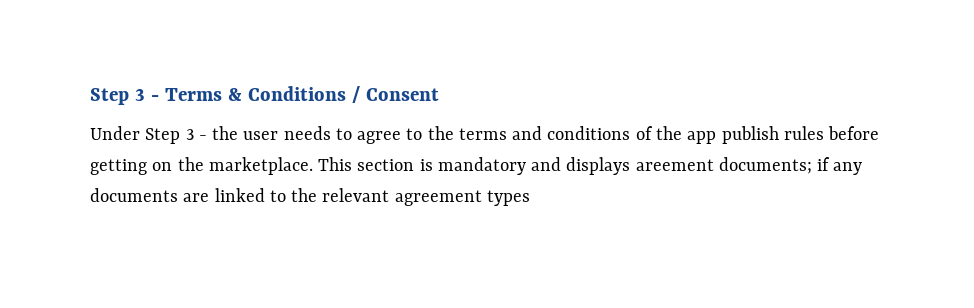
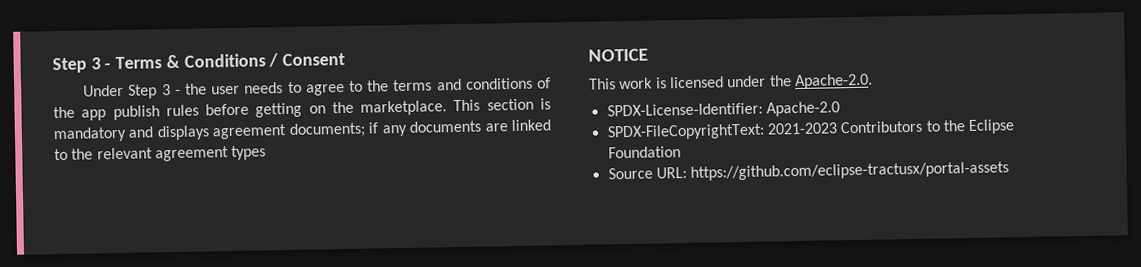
[635,159,714,171] areement -> [212,123,288,140] agreement
(530, 198) none -> [588,48,648,62] [589,73,873,90] [606,101,840,117] [606,119,1016,141] [607,146,681,159] [607,161,1010,181] // NOTICE // This work is licensed under the Apache-2.0. // SPDX-License-Identifier: Apache-2.0 // SPDX-FileCopyrightText: 2021-2023 Contributors to the Eclipse Foundation // Source URL: https://github.com/eclipse-tractusx/portal-assets

